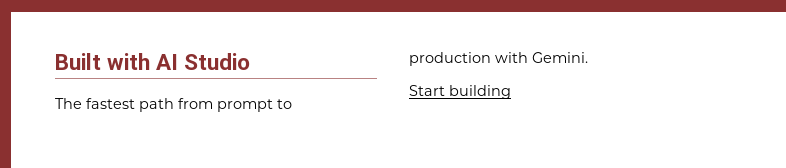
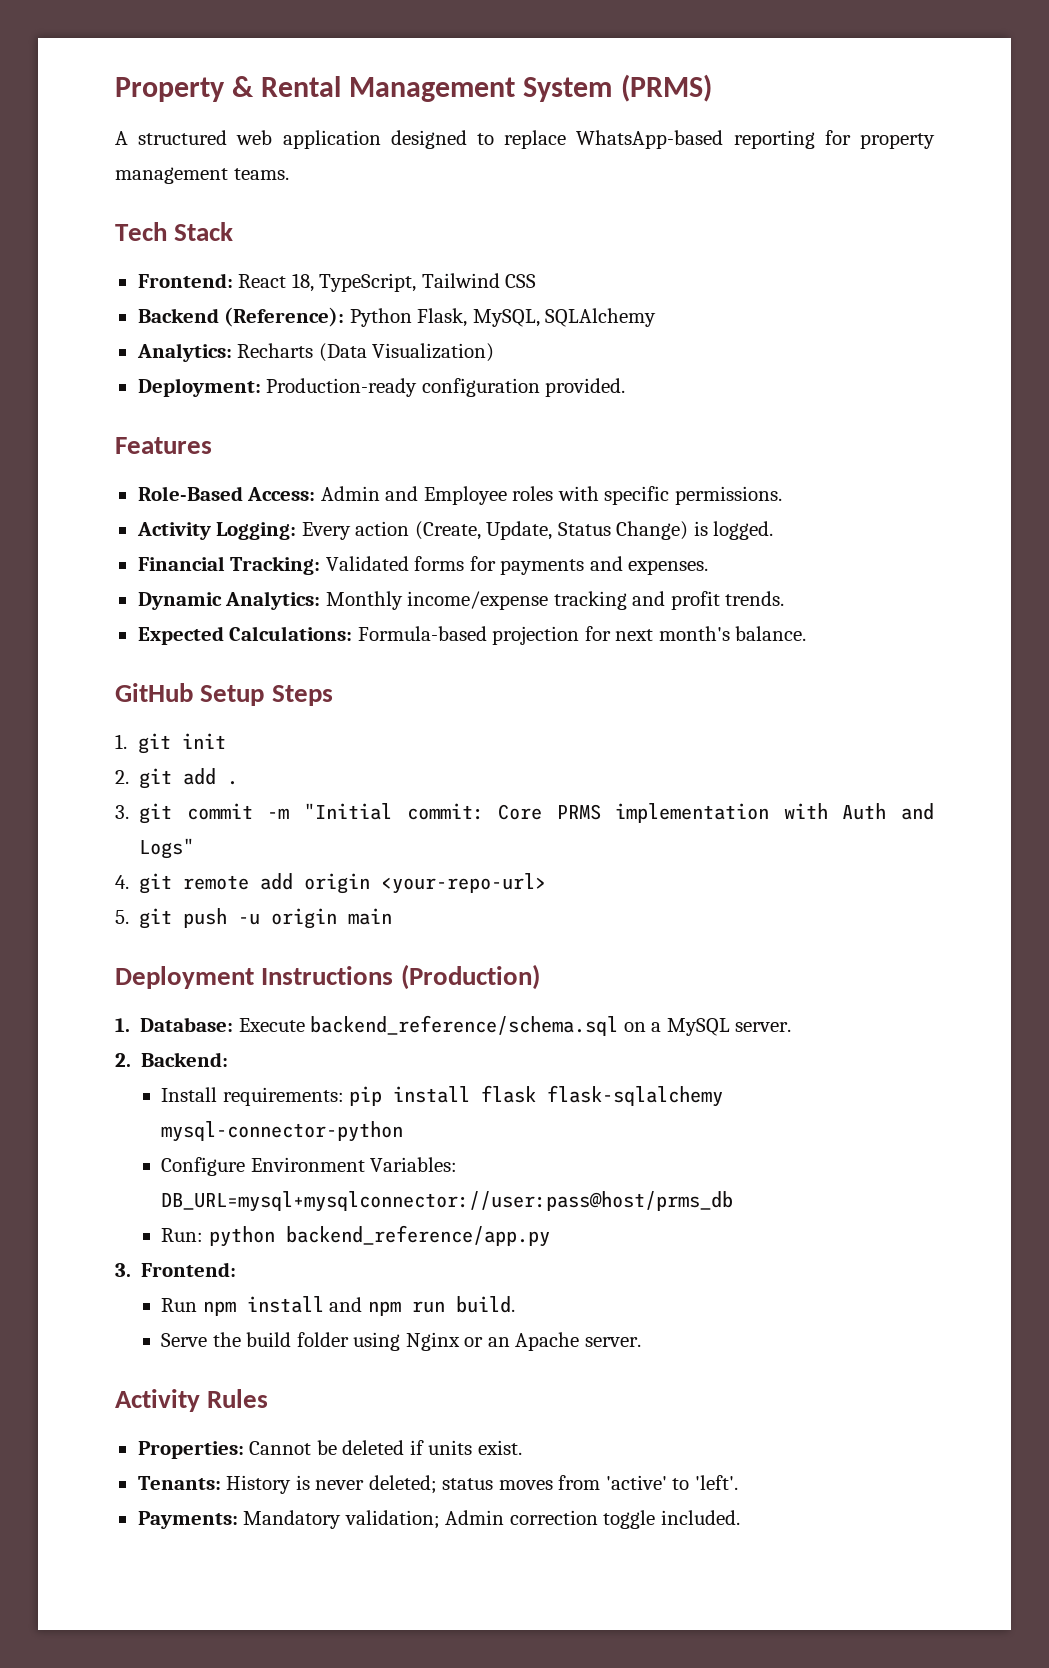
[55,53,251,70] [55,98,292,112] [409,52,588,66] [409,85,511,99] Built with AI Studio // The fastest path from prompt to production with Gemini. // Start building -> [115,74,712,102] [115,130,935,149] [115,167,289,184] [115,222,234,241] [137,273,537,292] [137,307,657,327] [136,343,495,362] [137,378,626,397] [115,437,212,454] [137,486,782,505] [136,521,774,540] [137,556,709,575] [137,591,785,610] [137,626,807,645] [115,683,333,706] [115,733,227,754] [115,768,239,789] [115,803,934,824] [139,838,195,859] [115,873,547,894] [115,908,393,929] [115,964,540,990] [115,1015,792,1036] [115,1052,229,1067] [160,1085,724,1107] [160,1121,403,1142] [160,1157,458,1176] [160,1191,733,1212] [160,1225,550,1247] [115,1262,237,1277] [160,1296,515,1316] [160,1332,641,1351] [115,1389,269,1412] [137,1440,522,1459] [137,1475,738,1494] [137,1510,740,1529] Property & Rental Management System (PRMS) // A structured web application designed to replace WhatsApp-based reporting for property management teams. // Tech Stack // Frontend: React 18, TypeScript, Tailwind CSS // Backend (Reference): Python Flask, MySQL, SQLAlchemy // Analytics: Recharts (Data Visualization) // Deployment: Production-ready configuration provided. // Features // Role-Based Access: Admin and Employee roles with specific permissions. // Activity Logging: Every action (Create, Update, Status Change) is logged. // Financial Tracking: Validated forms for payments and expenses. // Dynamic Analytics: Monthly income/expense tracking and profit trends. // Expected Calculations: Formula-based projection for next month's balance. // GitHub Setup Steps // 1. git init // 2. git add . // 3. git commit -m "Initial commit: Core PRMS implementation with Auth and Logs" // 4. git remote add origin <your-repo-url> // 5. git push -u origin main // Deployment Instructions (Production) // 1. Database: Execute backend_reference/schema.sql on a MySQL server. // 2. Backend: // Install requirements: pip install flask flask-sqlalchemy mysql-connector-python // Configure Environment Variables: DB_URL=mysql+mysqlconnector://user:pass@host/prms_db // Run: python backend_reference/app.py // 3. Frontend: // Run npm install and npm run build. // Serve the build folder using Nginx or an Apache server. // Activity Rules // Properties: Cannot be deleted if units exist. // Tenants: History is never deleted; status moves from 'active' to 'left'. // Payments: Mandatory validation; Admin correction toggle included.

